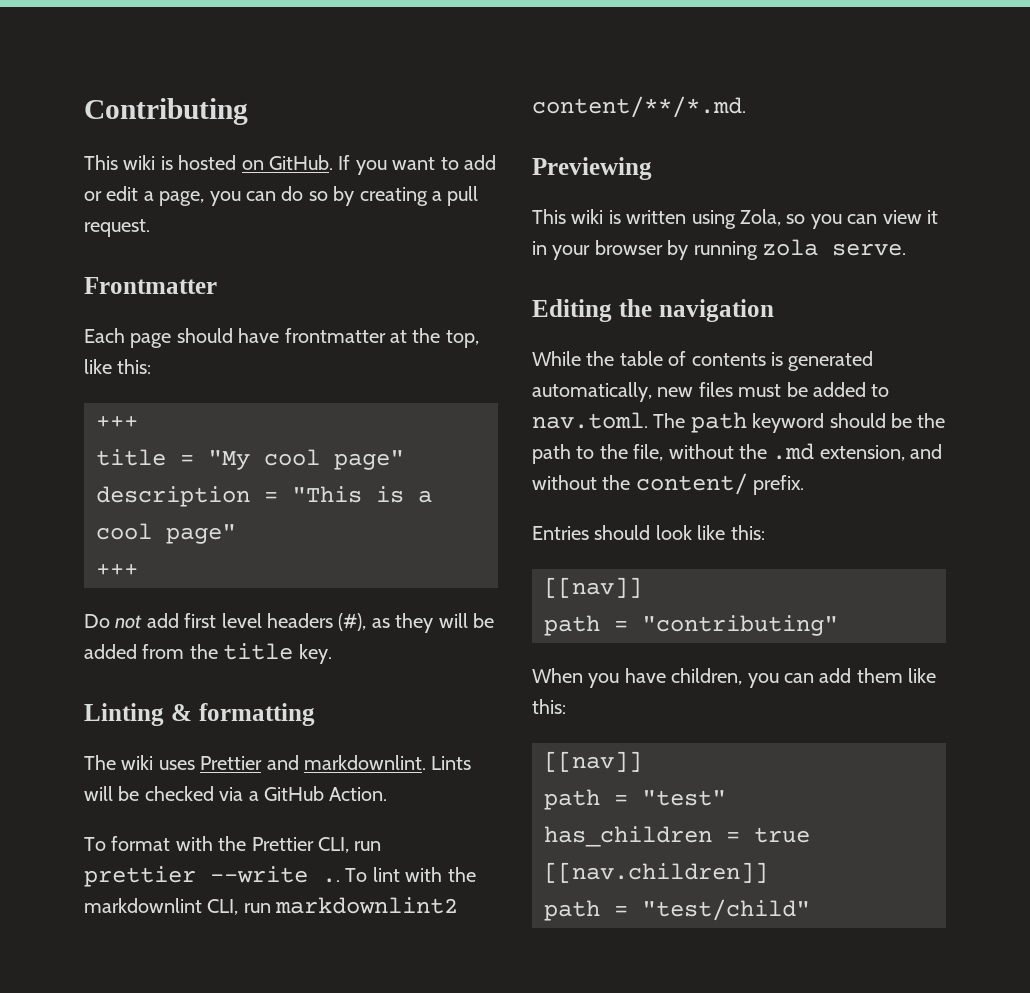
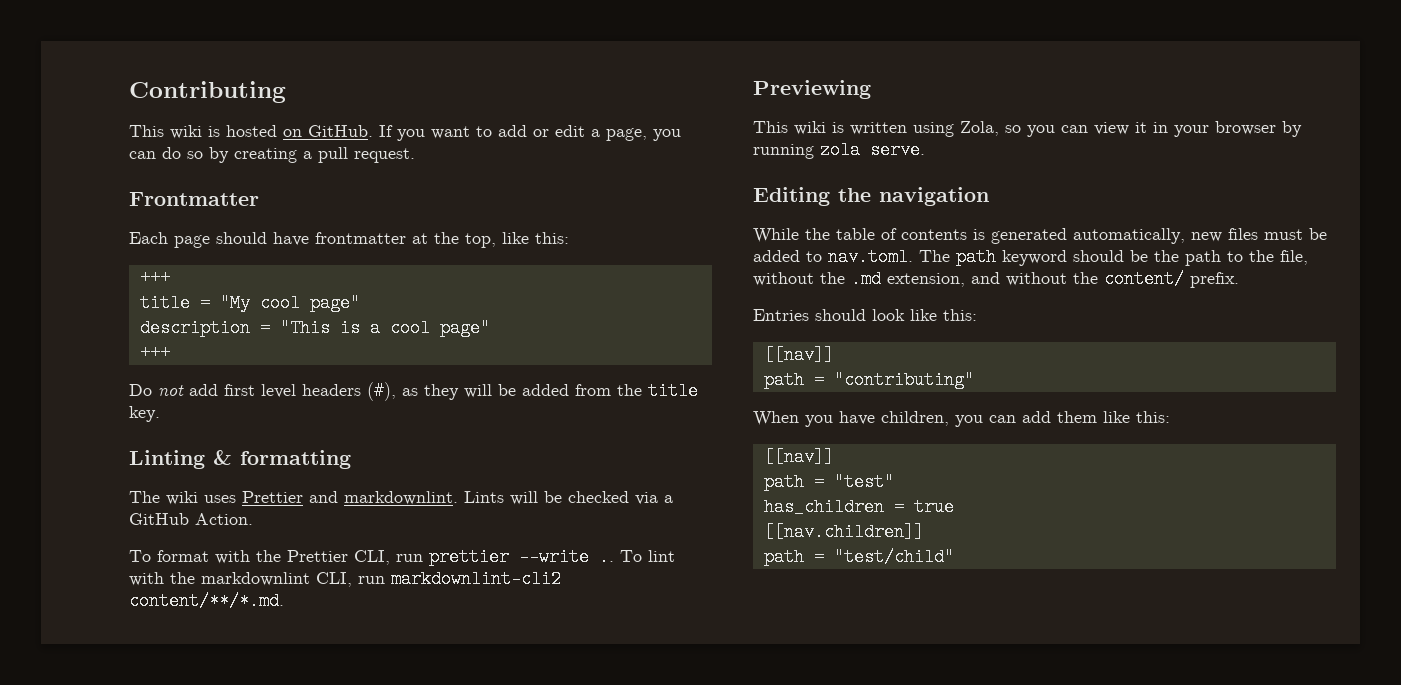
[275,897,459,914] markdownlint2 -> [391,570,561,588] markdownlint-cli2

